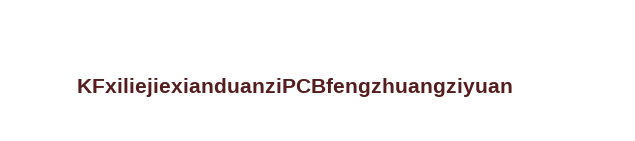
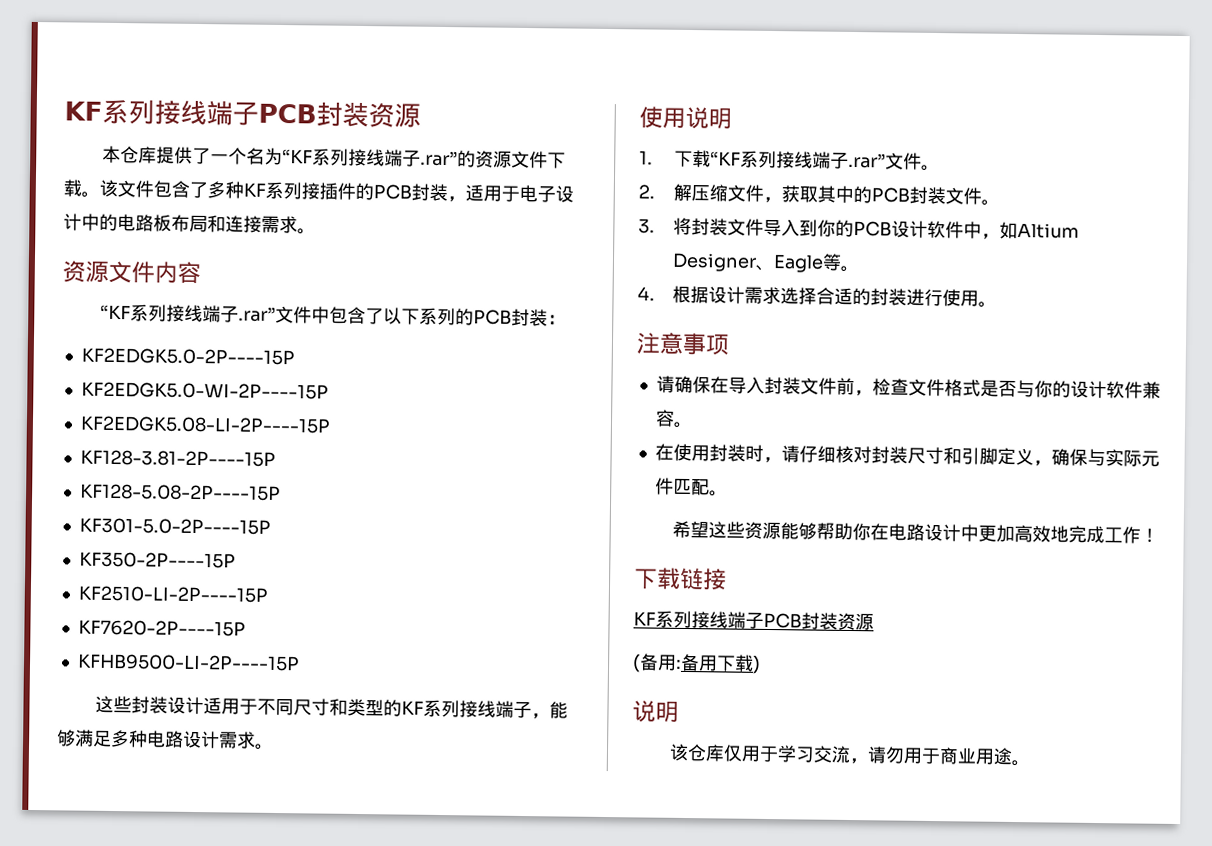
[77,78,513,97] KFxiliejiexianduanziPCBfengzhuangziyuan -> [64,99,421,128] [101,145,566,169] [63,179,574,203] [63,213,316,235] [62,260,201,285] [99,304,566,327] [80,347,295,366] [80,381,329,400] [79,415,331,434] [79,449,276,467] [79,483,281,502] [78,517,271,535] [78,551,236,569] [77,585,268,603] [77,619,246,637] [76,653,300,672] [94,695,568,720] [57,729,274,750] [639,106,732,130] [639,150,941,172] [638,183,1001,206] [638,217,1080,240] [672,252,860,273] [637,285,998,308] [636,332,730,356] [655,375,1161,399] [654,409,693,429] [654,443,1160,467] [654,477,728,497] [671,520,1159,544] [633,567,727,591] [633,610,874,631] [632,653,761,674] [632,700,679,723] [668,743,1030,767] KF系列接线端子PCB封装资源 // 本仓库提供了一个名为“KF系列接线端子.rar”的资源文件下载。该文件包含了多种KF系列接插件的PCB封装，适用于电子设计中的电路板布局和连接需求。 // 资源文件内容 // “KF系列接线端子.rar”文件中包含了以下系列的PCB封装： // KF2EDGK5.0-2P----15P // KF2EDGK5.0-WI-2P----15P // KF2EDGK5.08-LI-2P----15P // KF128-3.81-2P----15P // KF128-5.08-2P----15P // KF301-5.0-2P----15P // KF350-2P----15P // KF2510-LI-2P----15P // KF7620-2P----15P // KFHB9500-LI-2P----15P // 这些封装设计适用于不同尺寸和类型的KF系列接线端子，能够满足多种电路设计需求。 // 使用说明 // 1.下载“KF系列接线端子.rar”文件。 // 2.解压缩文件，获取其中的PCB封装文件。 // 3.将封装文件导入到你的PCB设计软件中，如Altium Designer、Eagle等。 // 4.根据设计需求选择合适的封装进行使用。 // 注意事项 // 请确保在导入封装文件前，检查文件格式是否与你的设计软件兼容。 // 在使用封装时，请仔细核对封装尺寸和引脚定义，确保与实际元件匹配。 // 希望这些资源能够帮助你在电路设计中更加高效地完成工作！ // 下载链接 // KF系列接线端子PCB封装资源 // (备用:备用下载) // 说明 // 该仓库仅用于学习交流，请勿用于商业用途。

